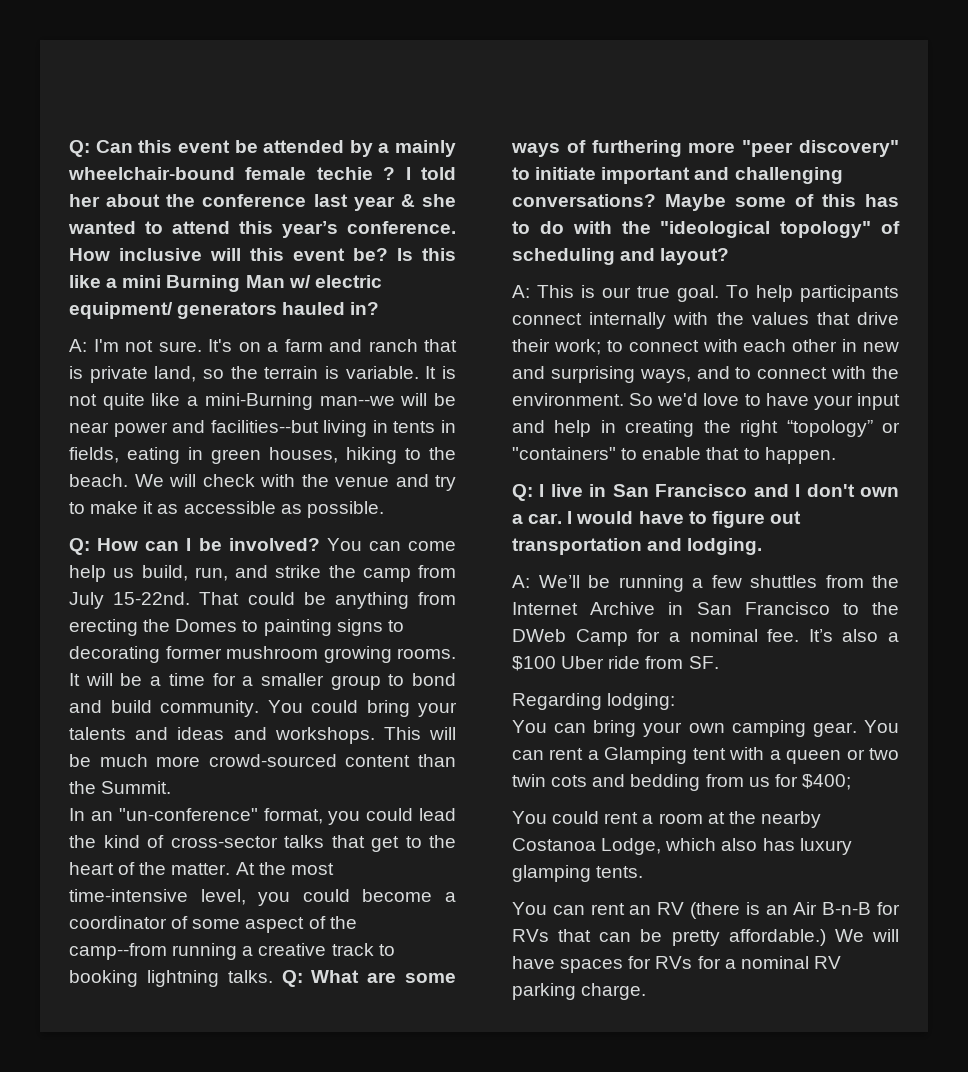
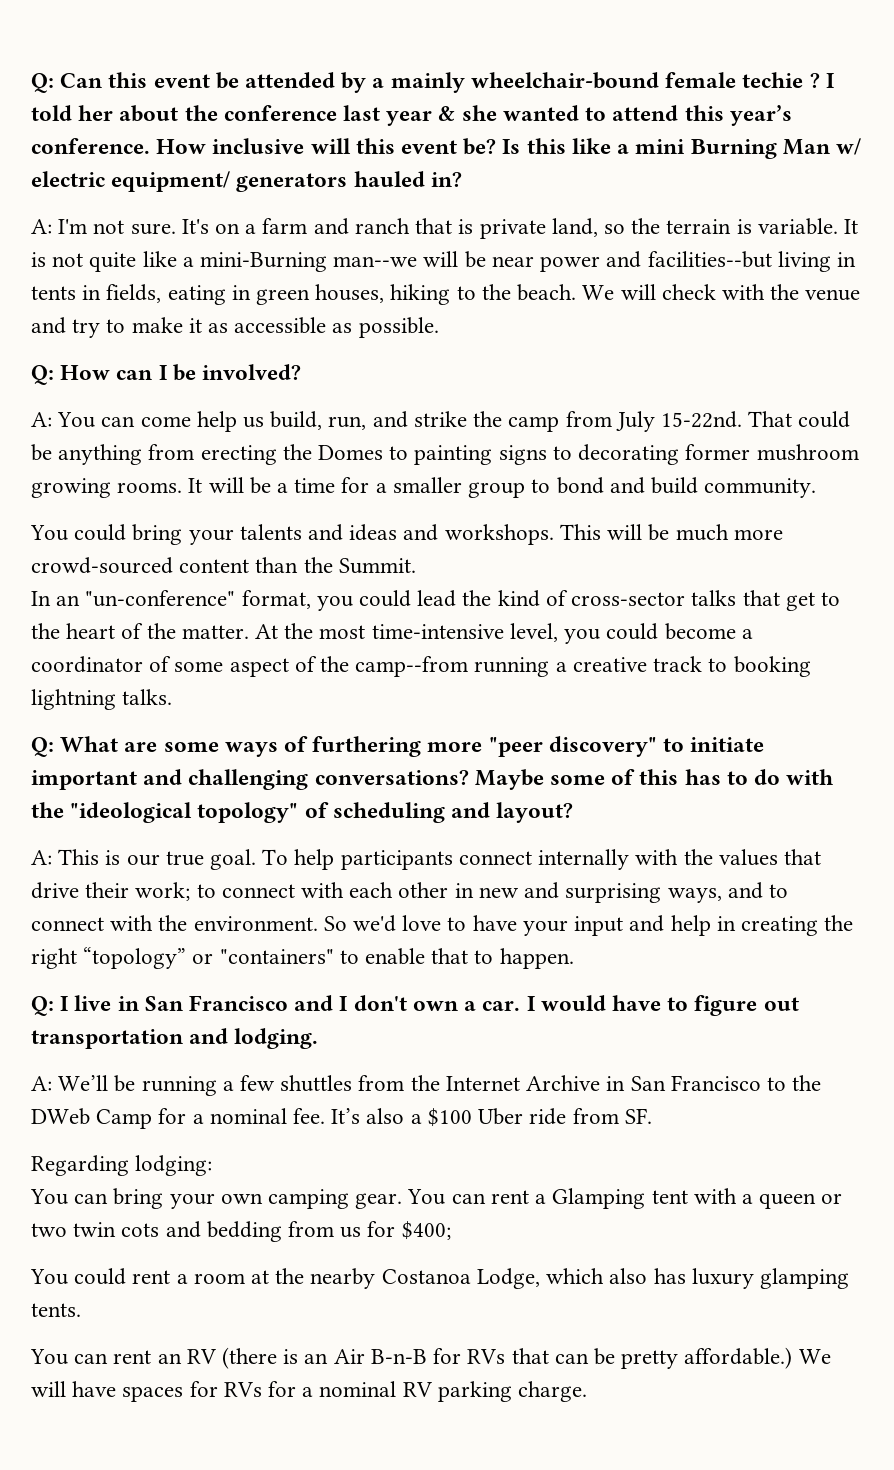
(320, 544) none -> [31,412,52,427] // A:
(259, 708) none -> (817, 488) //
(273, 976) none -> (173, 697) //

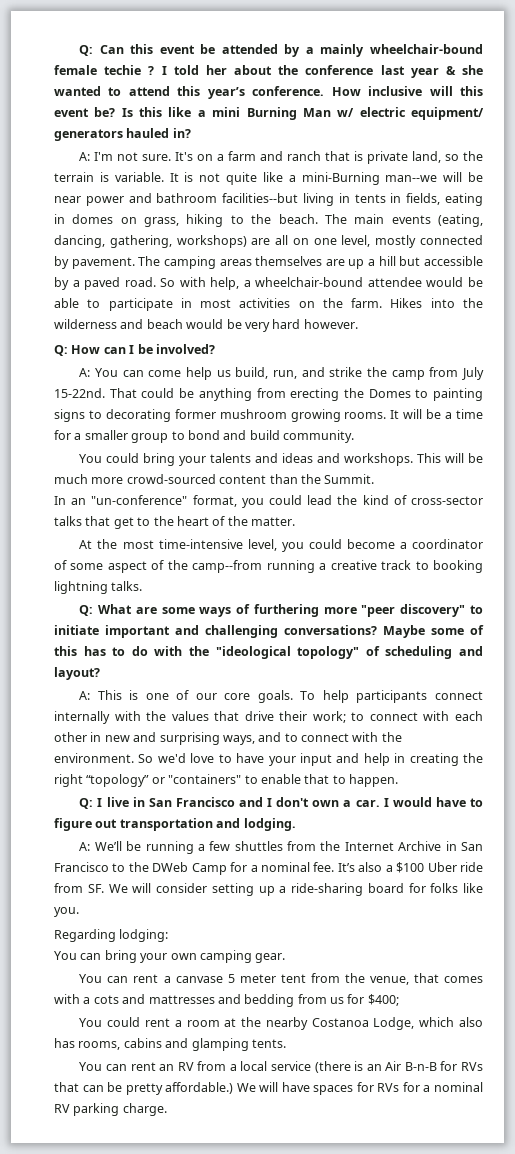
(642, 259) none -> [156,193,218,203] bathroom
[256,284,385,305] green houses, -> [72,214,180,227] domes on grass,
[582,284,861,301] [31,317,439,338] We will check with the venue and try to make it as accessible as possible. -> [324,214,484,227] [54,235,483,248] [54,256,483,269] [54,277,484,290] [54,298,483,311] [54,319,358,332] The main events (eating, dancing, gathering, workshops) are all on one level, mostly connected by pavement. The camping areas themselves are up a hill but accessible by a paved road. So with help, a wheelchair-bound attendee would be able to participate in most activities on the farm. Hikes into the wilderness and beach would be very hard however.
(249, 632) none -> (295, 521) //
[126,849,257,870] our true goal. -> [145,690,293,703] one of our core goals.
(652, 1116) none -> [108,883,483,896] [54,907,79,917] We will consider setting up a ride-sharing board for folks like you.
(403, 1201) none -> (286, 958) //
[552,1188,843,1209] [31,1222,160,1237] Glamping tent with a queen or two twin cots -> [175,973,484,985] [54,994,215,1004] canvase 5 meter tent from the venue, that comes with a cots and mattresses
[691,1268,754,1289] luxury -> [78,1038,189,1050] rooms, cabins and
(216, 1356) none -> [197,1061,311,1071] from a local service

